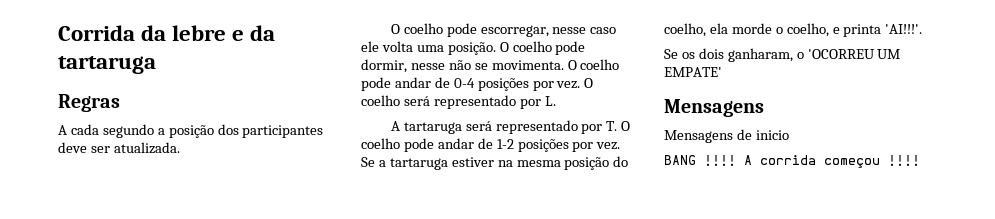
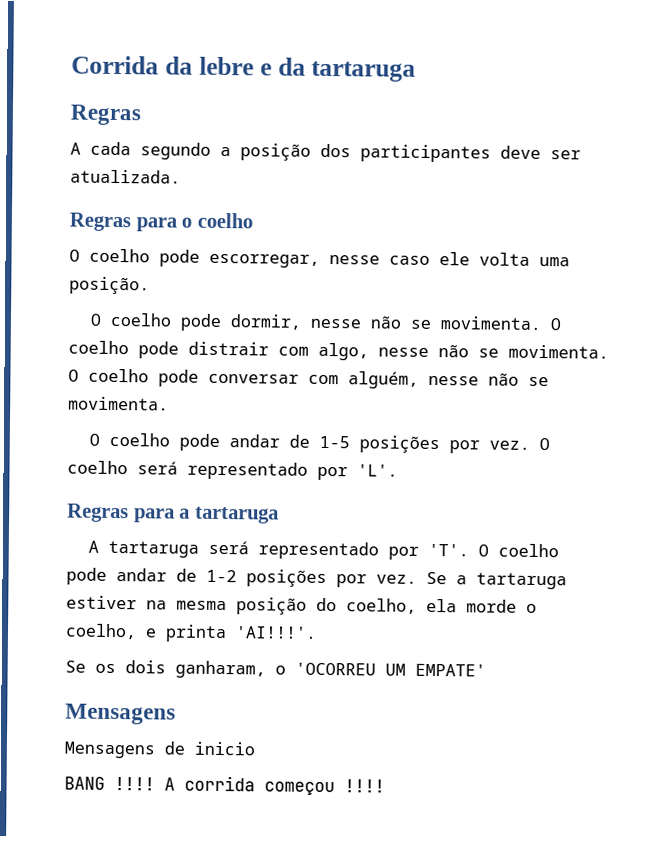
(180, 148) none -> [69,212,253,232] // Regras para o coelho
(496, 48) none -> (150, 285) //
[394,77,475,88] andar de 0-4 -> [188,341,609,361] [68,368,549,389] [68,396,169,411] [88,432,350,451] distrair com algo, nesse não se movimenta. O coelho pode conversar com alguém, nesse não se movimenta. // O coelho pode andar de 1-5
[544,96,556,106] L. -> [357,464,398,477] [67,503,279,524] 'L'. // Regras para a tartaruga
[606,121,618,131] T. -> [427,543,469,557] 'T'.

